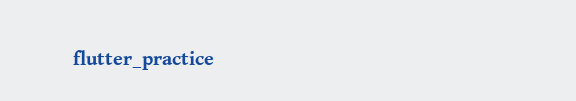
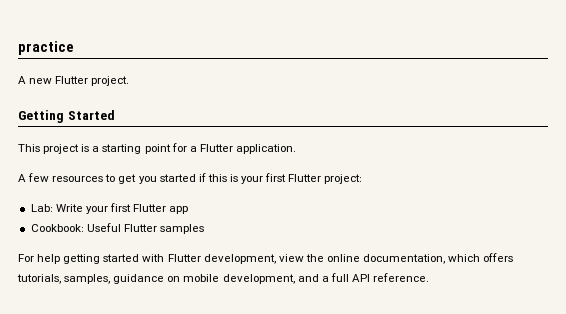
[73,50,214,70] flutter_practice -> [18,41,74,55] [18,76,130,86] [18,110,115,123] [18,143,296,154] [18,173,363,184] [30,203,189,214] [30,223,204,234] [18,253,514,264] [17,273,430,284] practice // A new Flutter project. // Getting Started // This project is a starting point for a Flutter application. // A few resources to get you started if this is your first Flutter project: // Lab: Write your first Flutter app // Cookbook: Useful Flutter samples // For help getting started with Flutter development, view the online documentation, which offers tutorials, samples, guidance on mobile development, and a full API reference.

